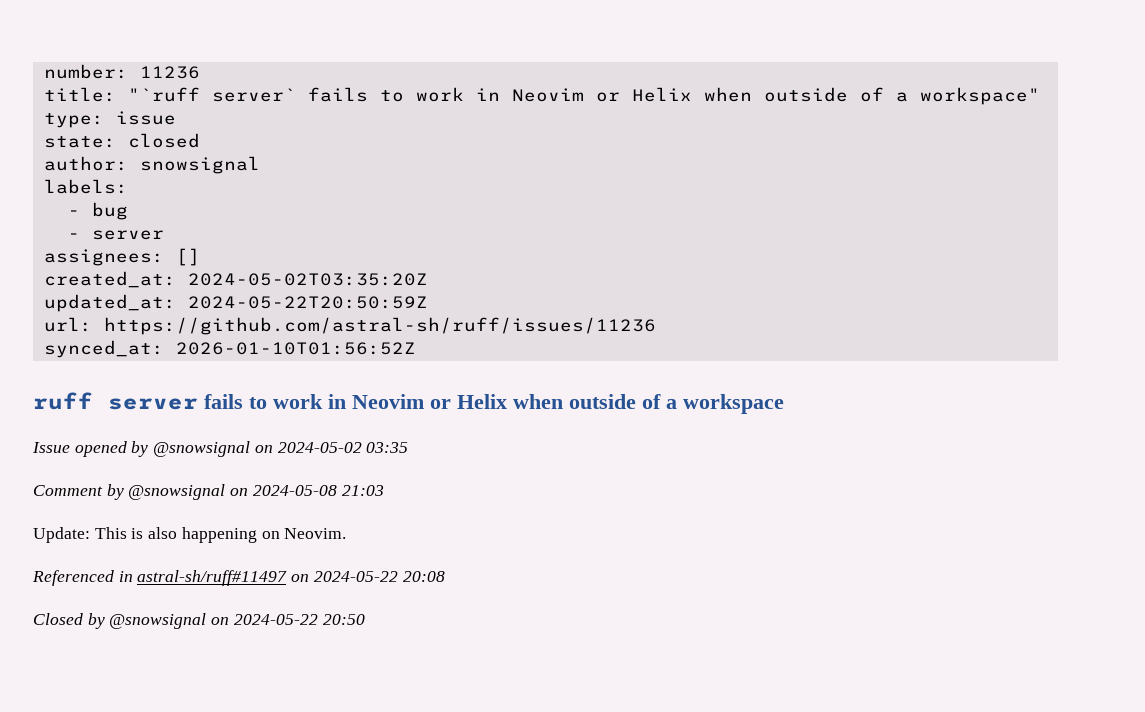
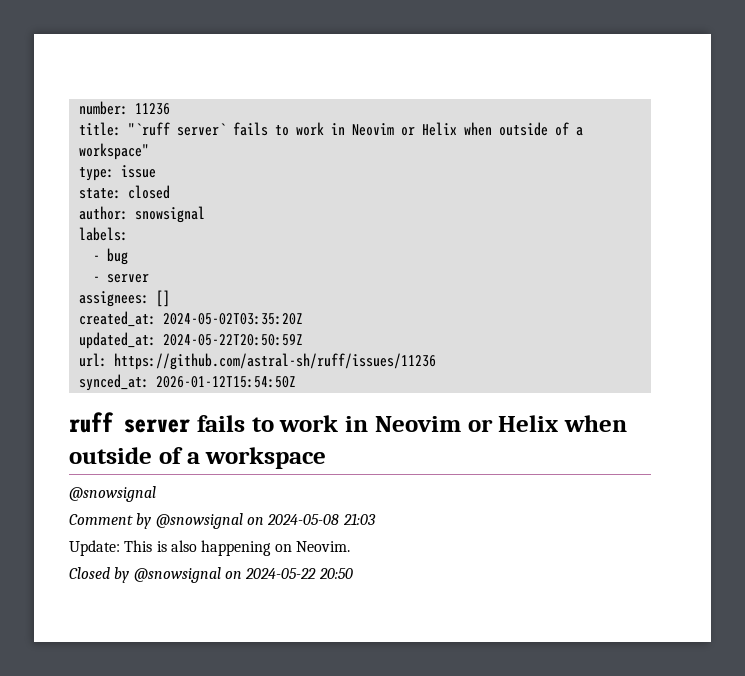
[175,342,416,355] 2026-01-10T01:56:52Z -> [155,376,296,388] 2026-01-12T15:54:50Z
[32,441,409,457] Issue opened by @snowsignal on 2024-05-02 03:35 -> [69,486,156,502] @snowsignal
[32,570,445,586] // Referenced in astral-sh/ruff#11497 on 2024-05-22 20:08 -> (350, 546) none

